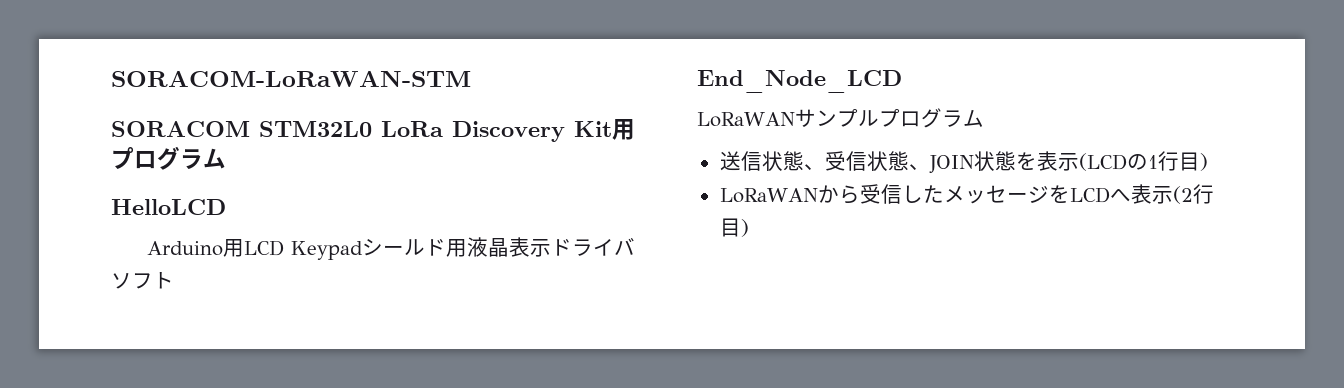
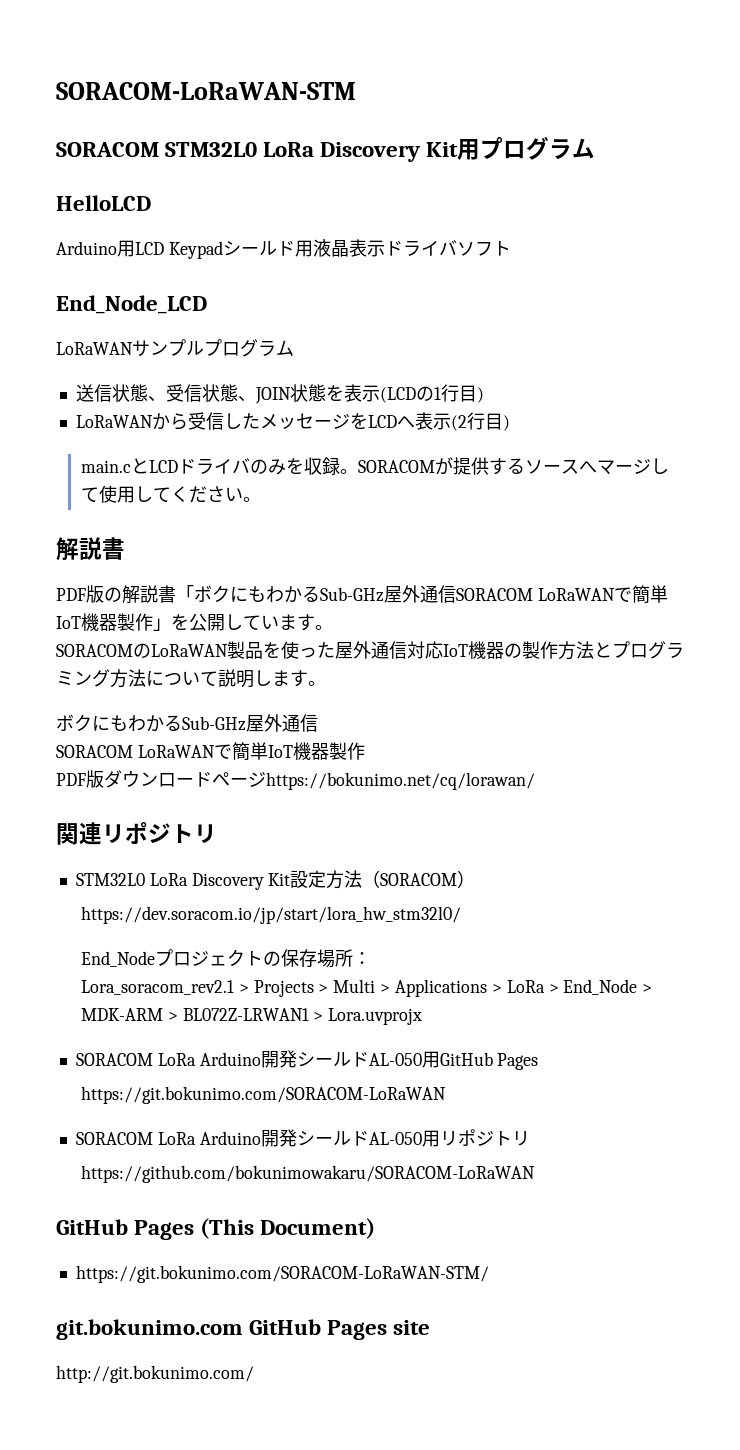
(749, 228) none -> [80,457,669,475] [80,485,261,503] [56,537,125,561] [56,585,668,604] [56,613,333,631] [56,641,684,660] [56,669,326,688] [56,714,318,732] [56,742,365,761] [56,770,535,790] [56,822,217,845] [75,870,476,890] [80,906,461,924] [80,949,371,968] [80,979,653,997] [80,1008,423,1025] [75,1050,539,1070] [80,1086,446,1104] [75,1129,530,1147] [80,1165,535,1183] [56,1218,376,1240] [75,1265,489,1283] [56,1319,431,1340] [56,1365,254,1383] // main.cとLCDドライバのみを収録。SORACOMが提供するソースへマージして使用してください。 // 解説書 // PDF版の解説書「ボクにもわかるSub-GHz屋外通信SORACOM LoRaWANで簡単IoT機器製作」を公開しています。 // SORACOMのLoRaWAN製品を使った屋外通信対応IoT機器の製作方法とプログラミング方法について説明します。 // ボクにもわかるSub-GHz屋外通信 // SORACOM LoRaWANで簡単IoT機器製作 // PDF版ダウンロードページhttps://bokunimo.net/cq/lorawan/ // 関連リポジトリ // STM32L0 LoRa Discovery Kit設定方法（SORACOM） // https://dev.soracom.io/jp/start/lora_hw_stm32l0/ // End_Nodeプロジェクトの保存場所： // Lora_soracom_rev2.1 > Projects > Multi > Applications > LoRa > End_Node > MDK-ARM > BL072Z-LRWAN1 > Lora.uvprojx // SORACOM LoRa Arduino開発シールドAL-050用GitHub Pages // https://git.bokunimo.com/SORACOM-LoRaWAN // SORACOM LoRa Arduino開発シールドAL-050用リポジトリ // https://github.com/bokunimowakaru/SORACOM-LoRaWAN // GitHub Pages (This Document) // https://git.bokunimo.com/SORACOM-LoRaWAN-STM/ // git.bokunimo.com GitHub Pages site // http://git.bokunimo.com/

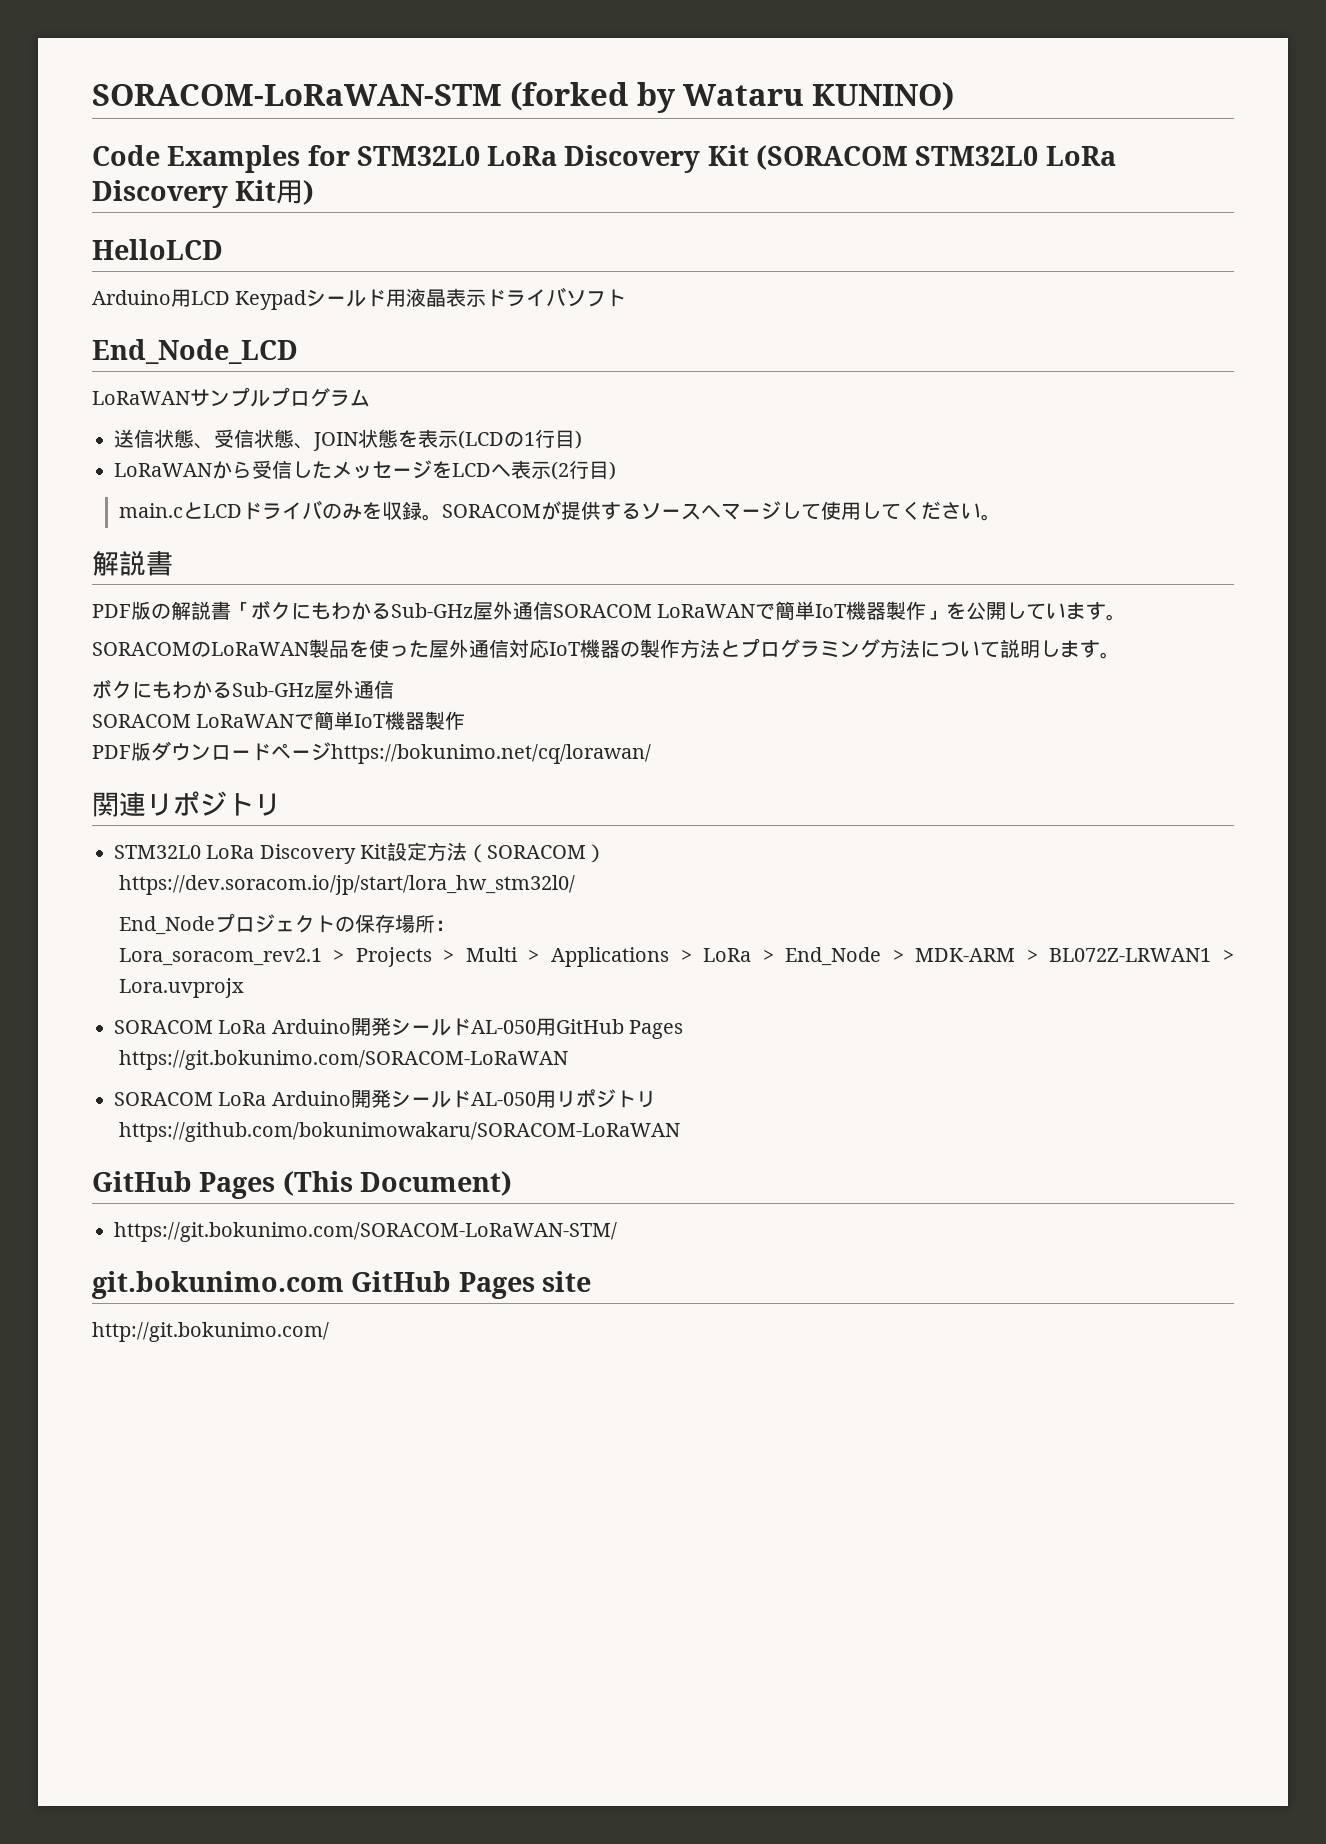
[56,142,159,157] // SORACOM -> [510,82,955,113] [92,145,909,173] (forked by Wataru KUNINO) // Code Examples for STM32L0 LoRa Discovery Kit (SORACOM
[480,136,596,160] プログラム -> [303,180,315,205] )

